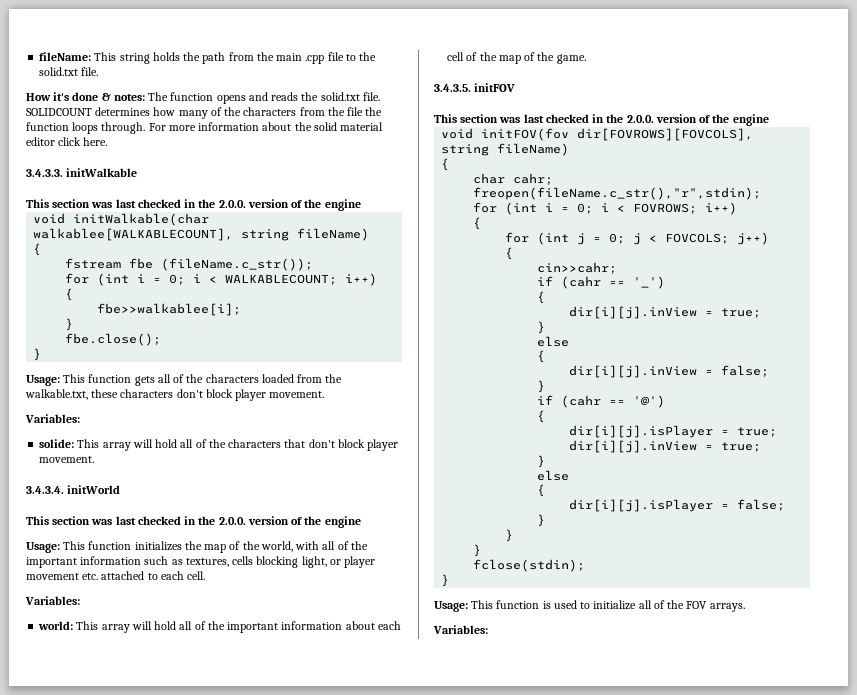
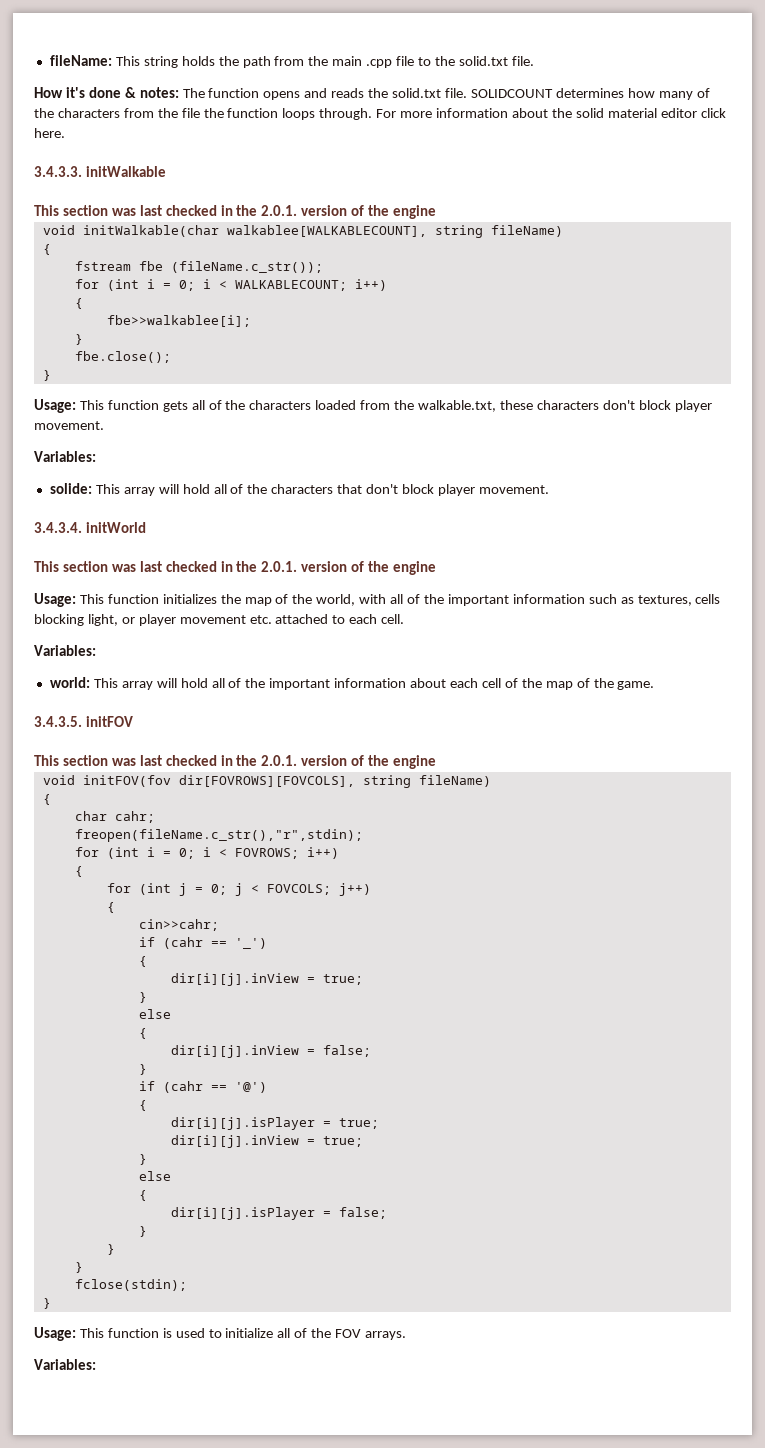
[218,200,246,208] 2.0.0. -> [261,205,298,216] 2.0.1.
[218,517,246,525] 2.0.0. -> [261,561,298,572] 2.0.1.
[626,115,654,123] 2.0.0. -> [261,755,298,766] 2.0.1.

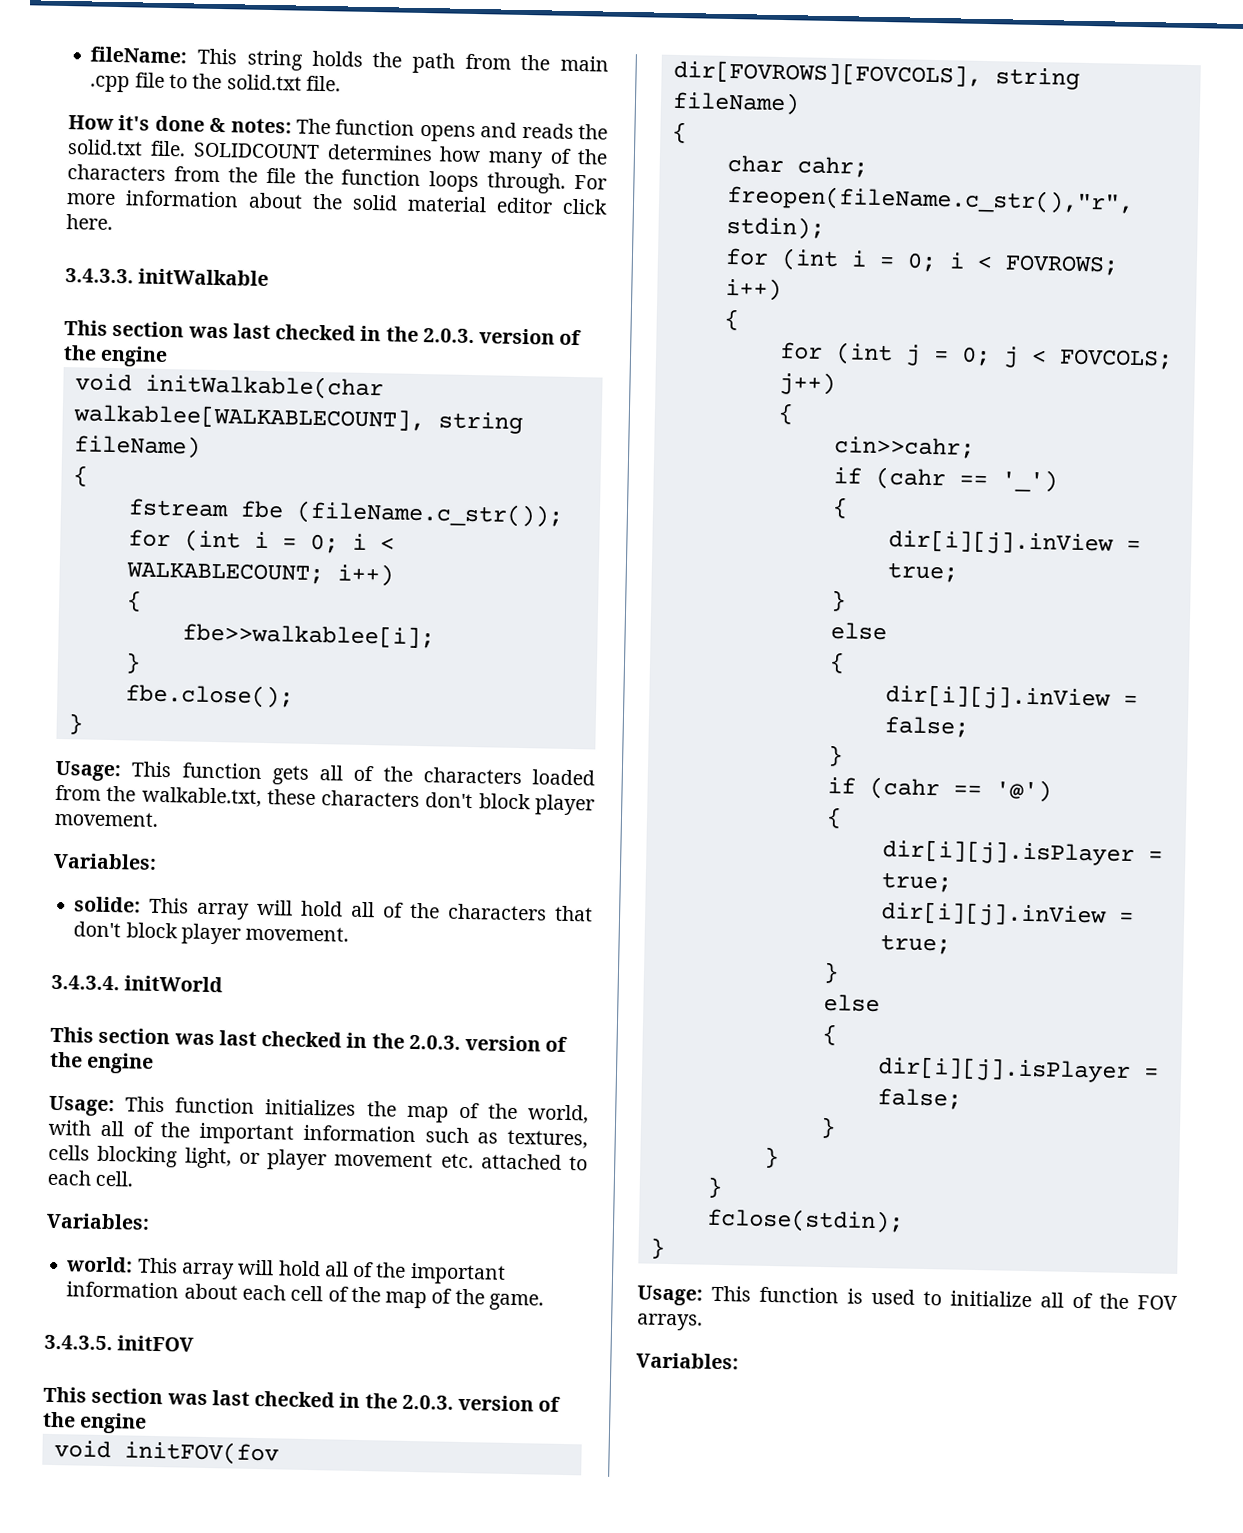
[261,205,298,216] 2.0.1. -> [422,328,475,344] 2.0.3.
[261,561,298,572] 2.0.1. -> [408,1034,461,1050] 2.0.3.
[261,755,298,766] 2.0.1. -> [401,1394,454,1410] 2.0.3.

